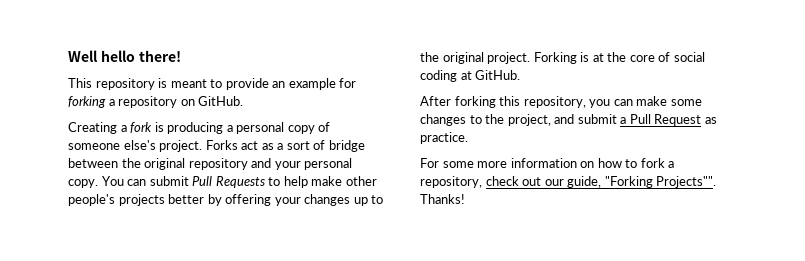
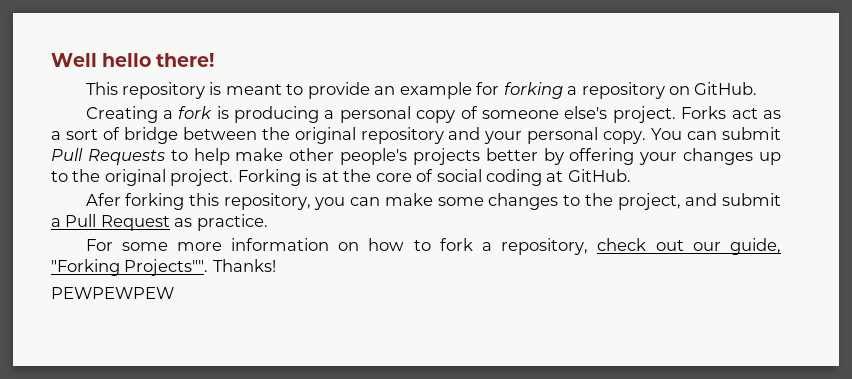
[420,96,451,106] After -> [85,193,121,206] Afer
(465, 199) none -> [51,287,174,299] // PEWPEWPEW

